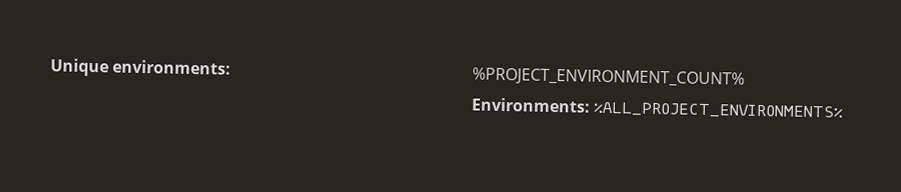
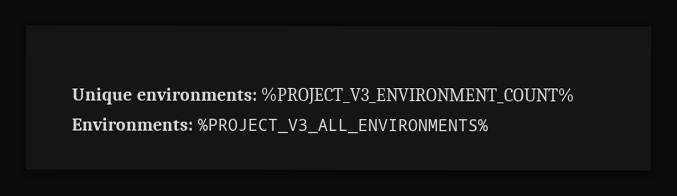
[472,67,745,88] %PROJECT_ENVIRONMENT_COUNT% -> [260,86,576,106] %PROJECT_V3_ENVIRONMENT_COUNT%
[593,101,844,120] %ALL_PROJECT_ENVIRONMENTS% -> [196,118,488,135] %PROJECT_V3_ALL_ENVIRONMENTS%

